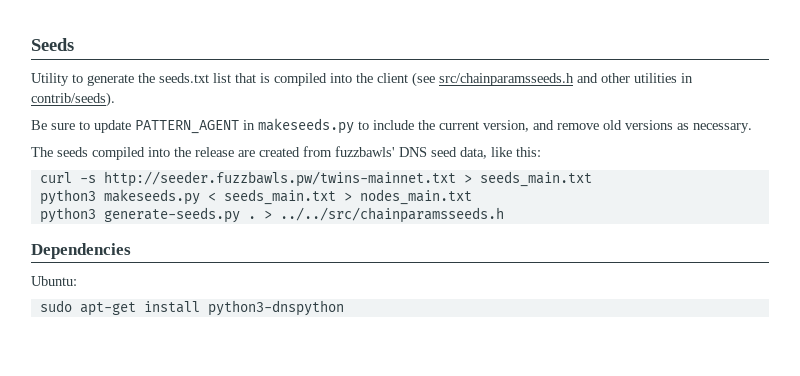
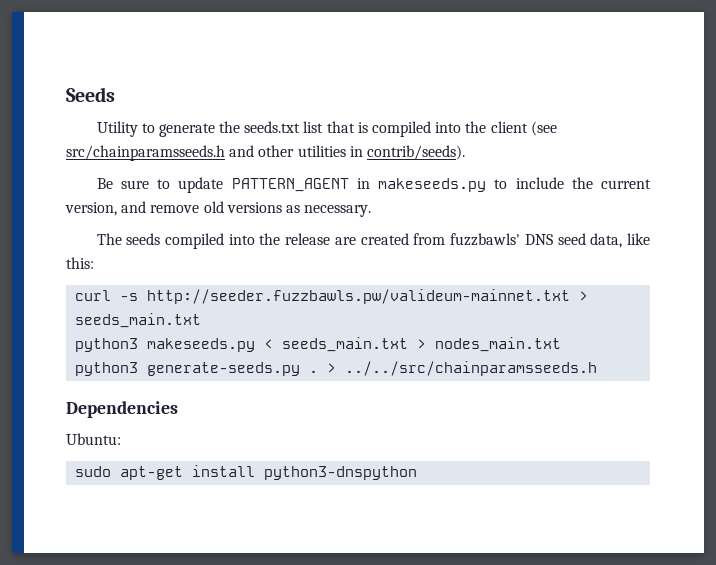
[103,171,456,187] http://seeder.fuzzbawls.pw/twins-mainnet.txt -> [147,289,571,304] http://seeder.fuzzbawls.pw/valideum-mainnet.txt

